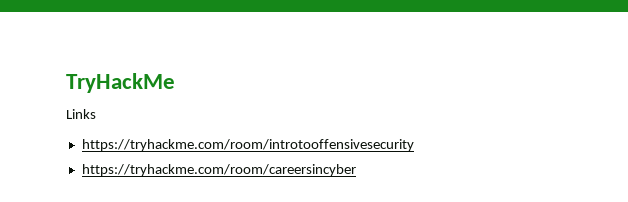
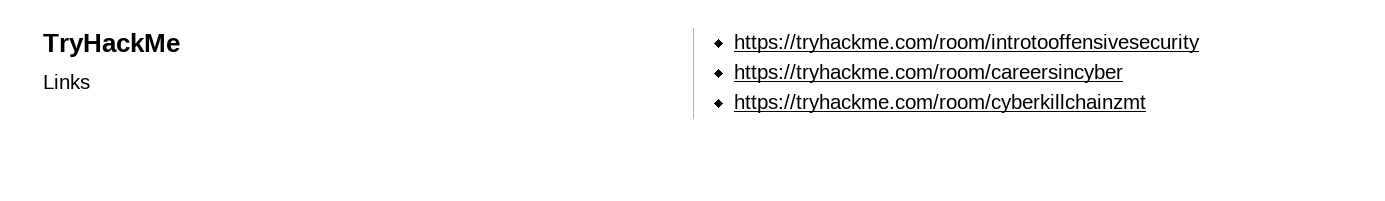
(356, 170) none -> [733,94,1146,113] // https://tryhackme.com/room/cyberkillchainzmt

